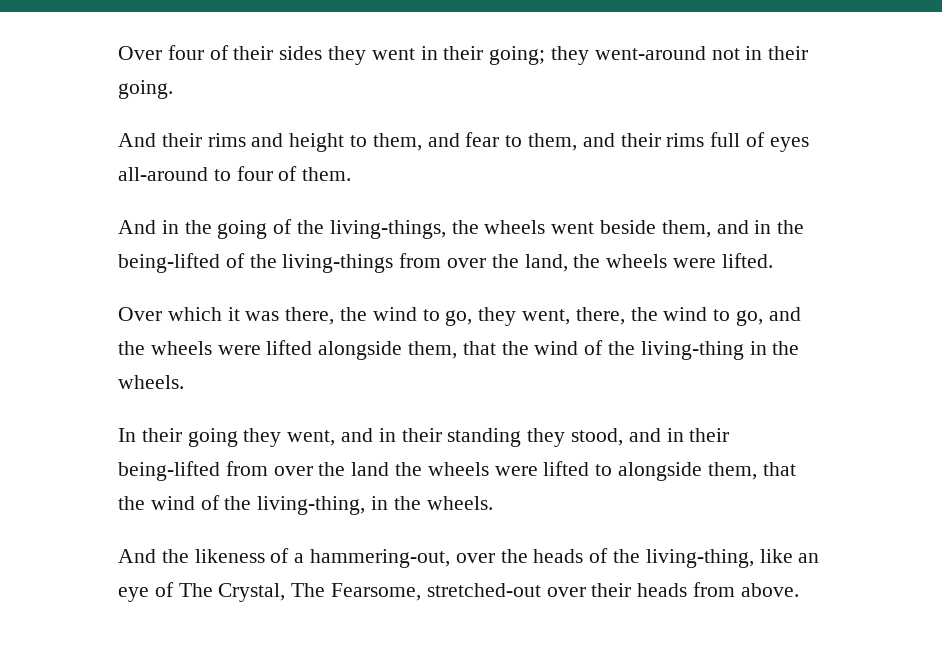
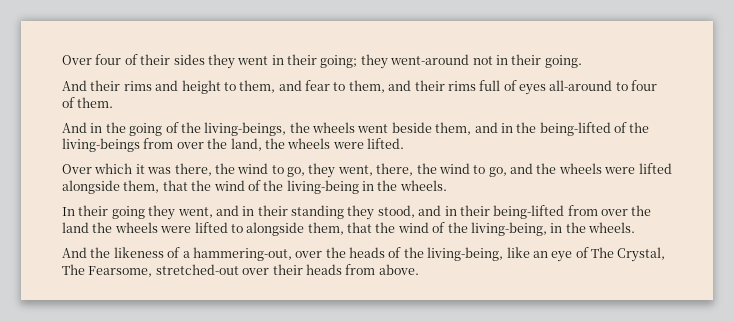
[329,220,446,239] living-things, -> [204,122,287,136] living-beings,
[282,254,394,273] living-things -> [62,138,140,152] living-beings
[640,341,744,360] living-thing -> [286,180,359,194] living-being
[257,496,366,515] living-thing, -> [470,222,547,236] living-being,
[645,549,754,568] living-thing, -> [427,247,504,261] living-being,

